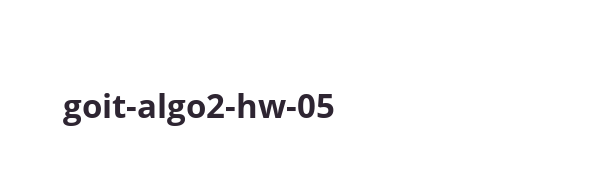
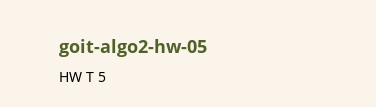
(335, 109) none -> [59,72,106,82] // HW T 5

